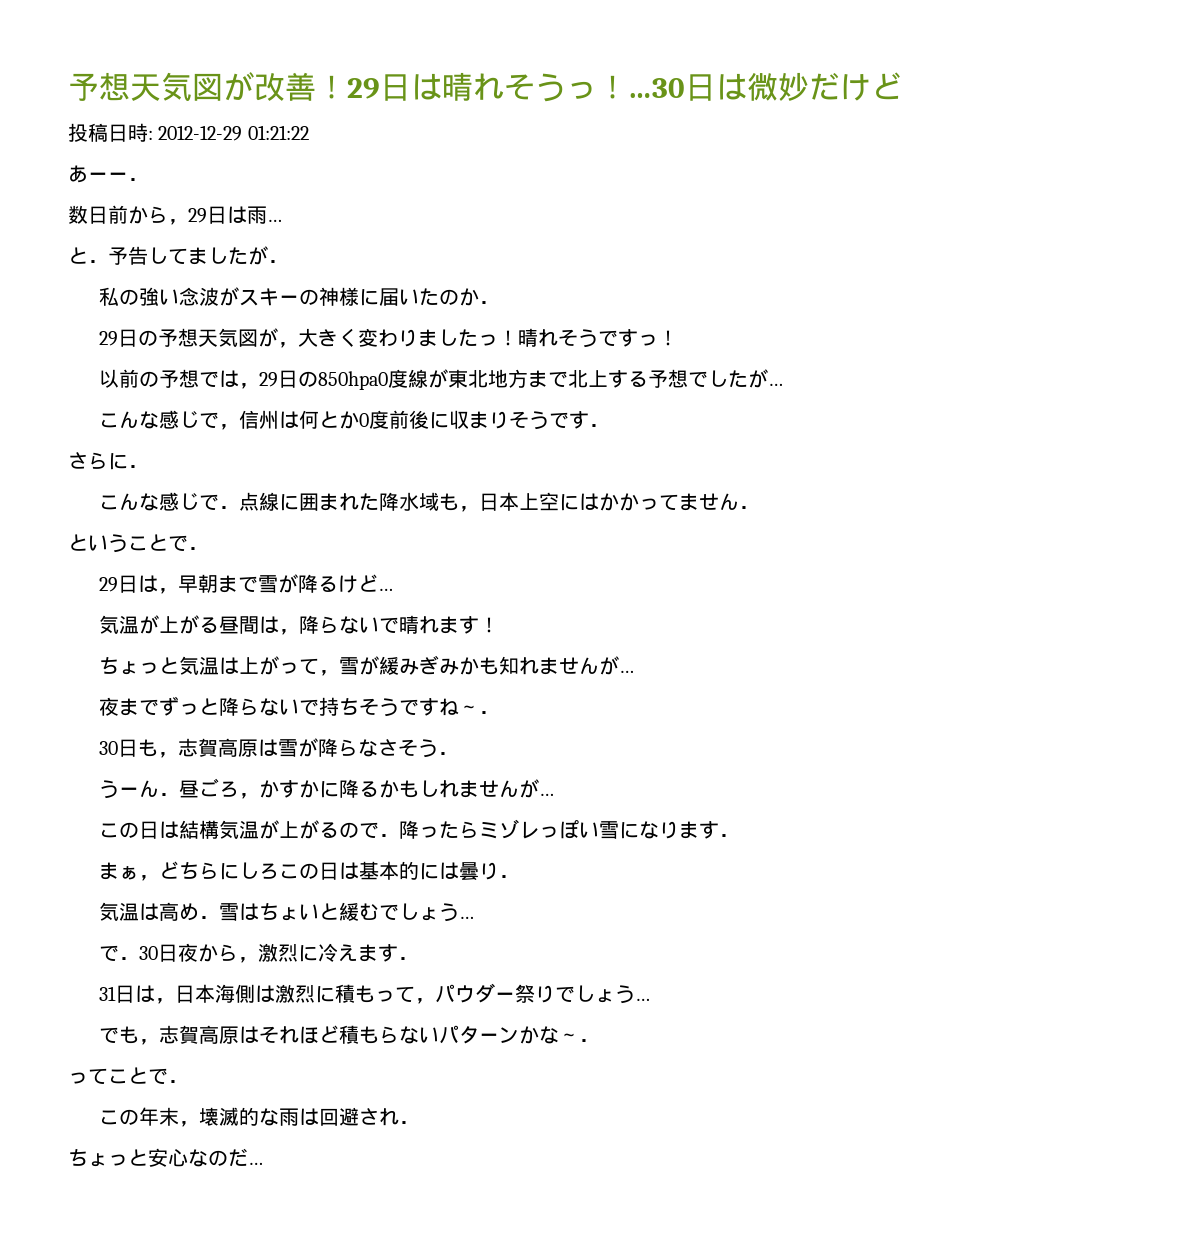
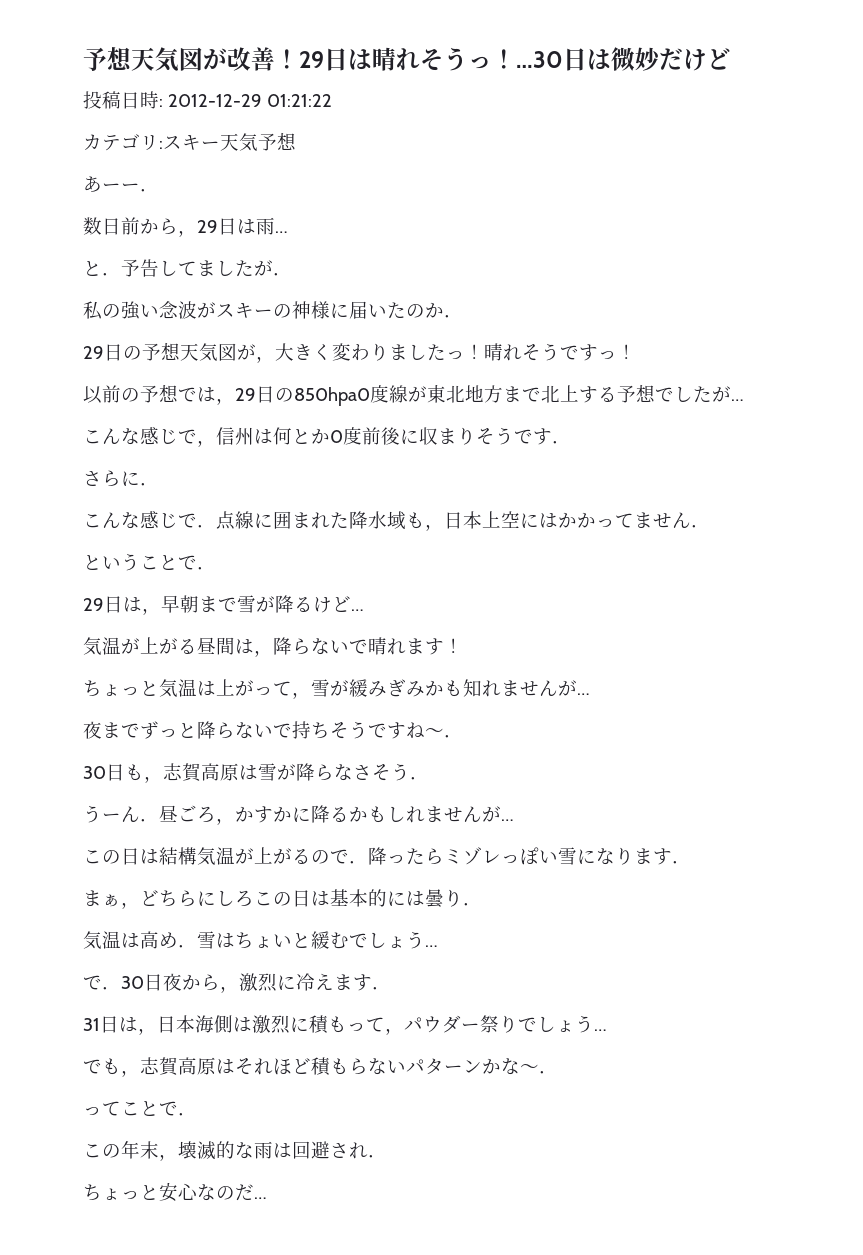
(309, 132) none -> [83,132,296,151] // カテゴリ:スキー天気予想

